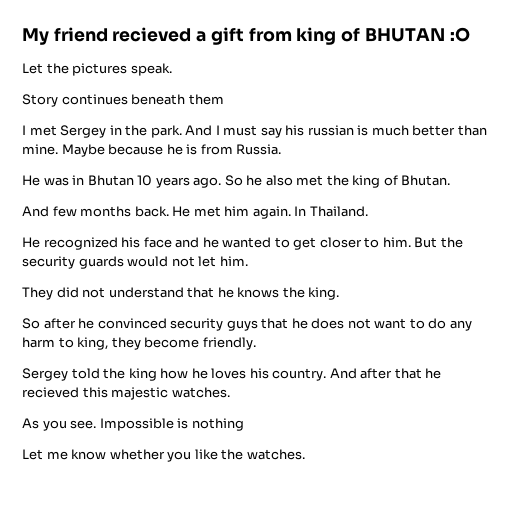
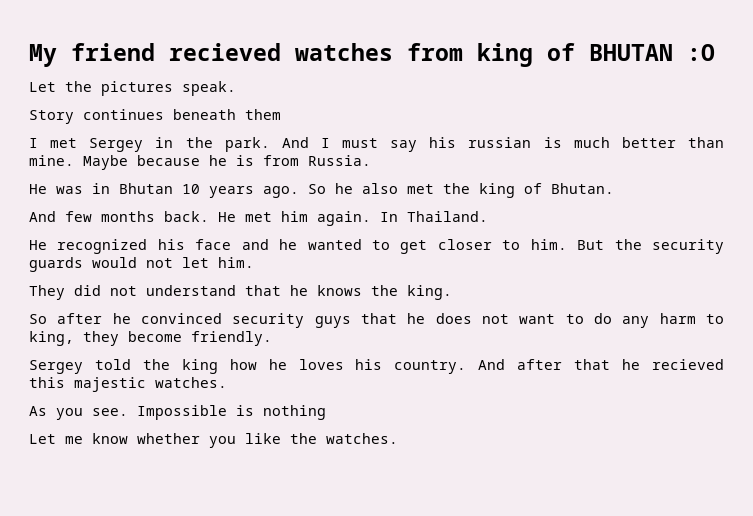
[196,27,244,45] a gift -> [295,43,393,61] watches

